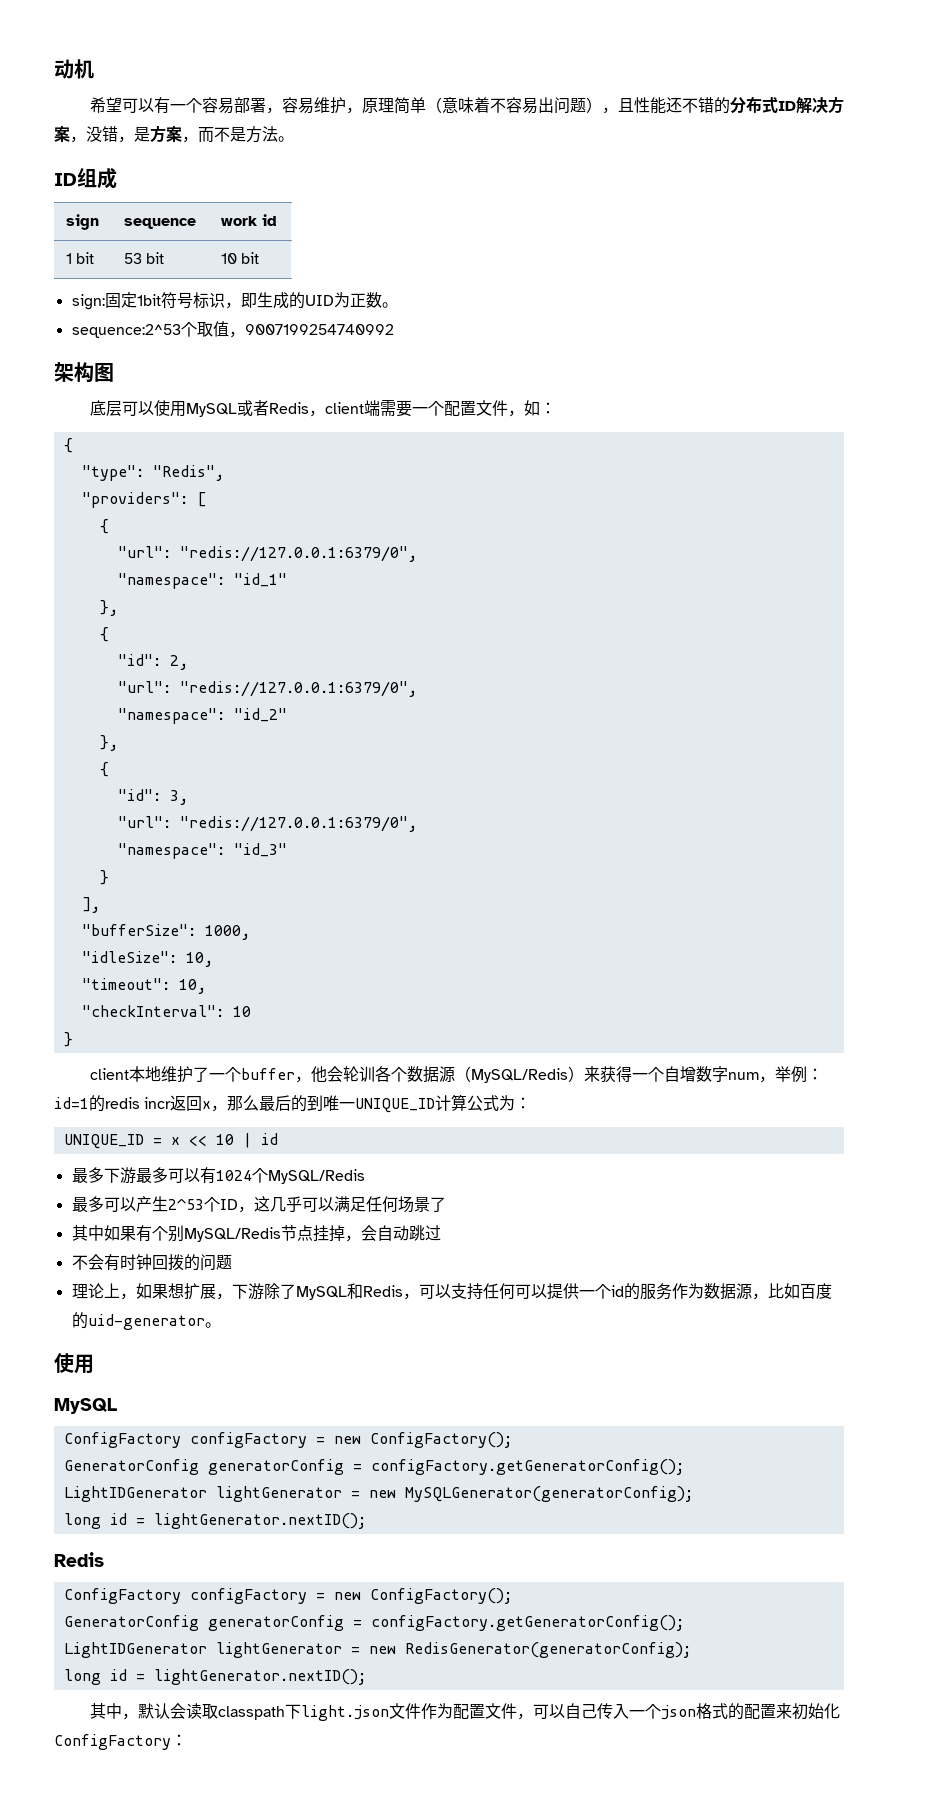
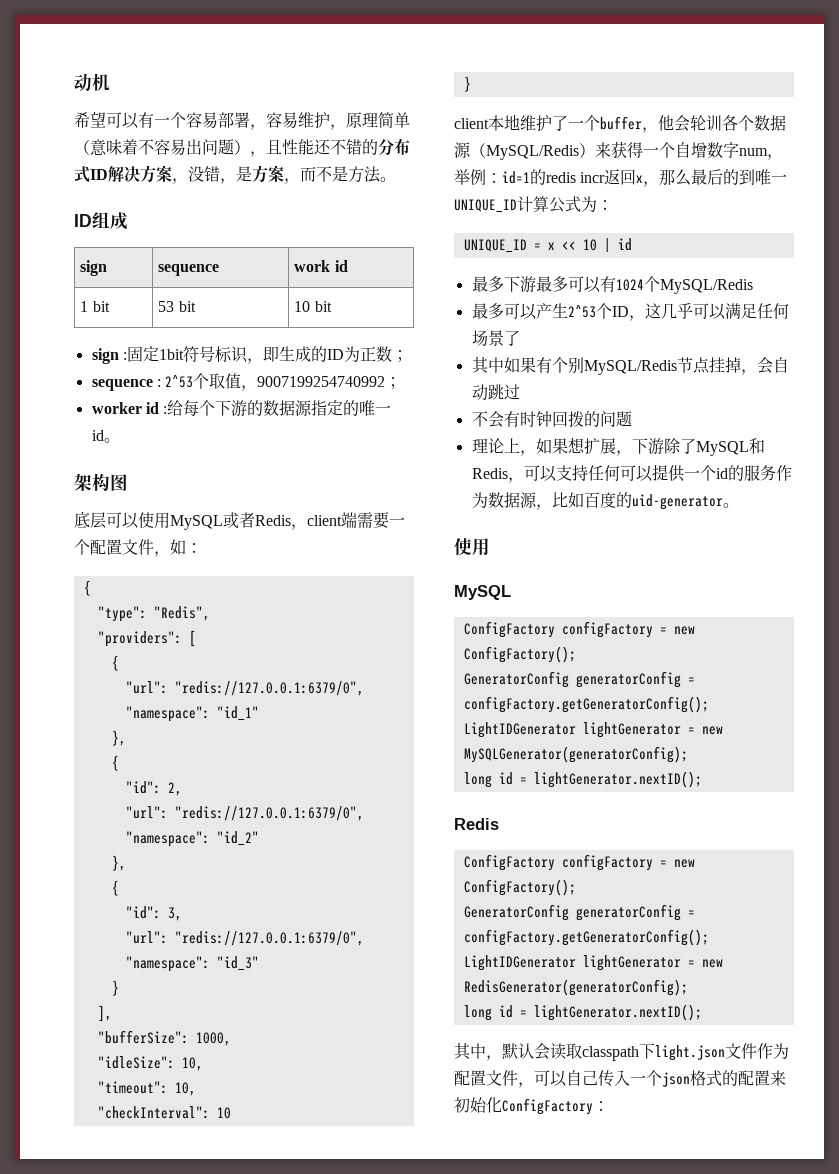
[71,294,105,310] sign: -> [91,348,127,364] sign :
[304,292,398,308] [71,321,394,338] UID为正数。 // sequence:2^53个取值，9007199254740992 -> [326,346,408,362] [91,373,402,391] [91,400,392,417] [91,430,120,443] ID为正数； // sequence : 2^53个取值，9007199254740992； // worker id :给每个下游的数据源指定的唯一id。

